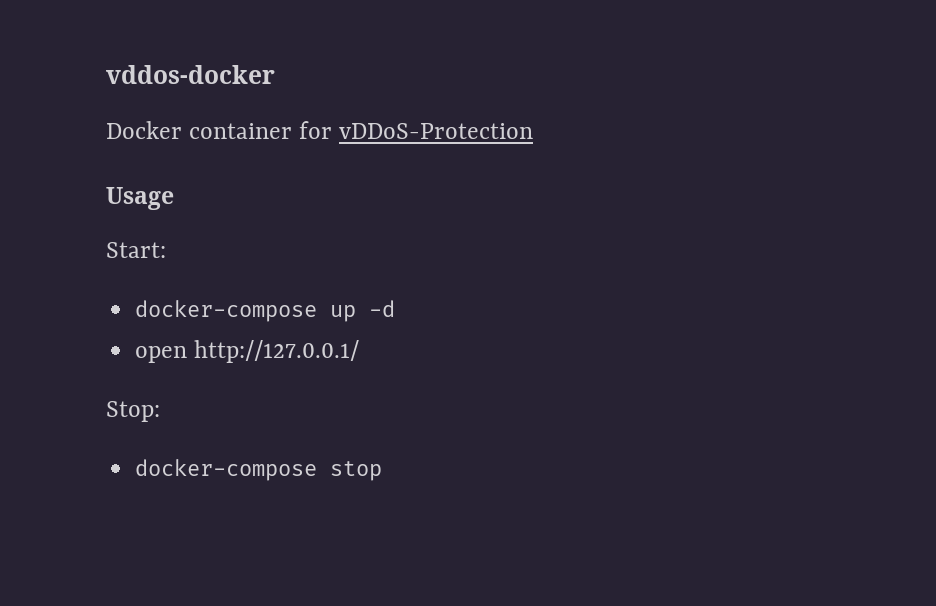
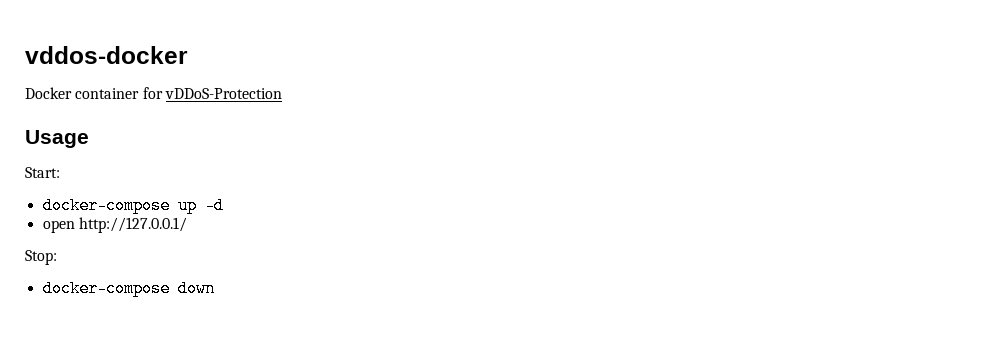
[330,461,383,481] stop -> [177,280,215,297] down

